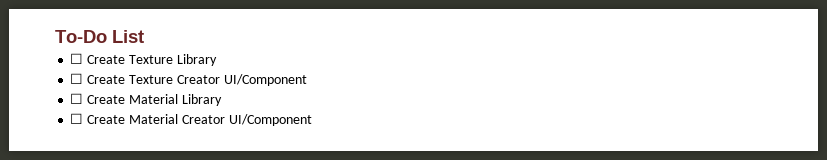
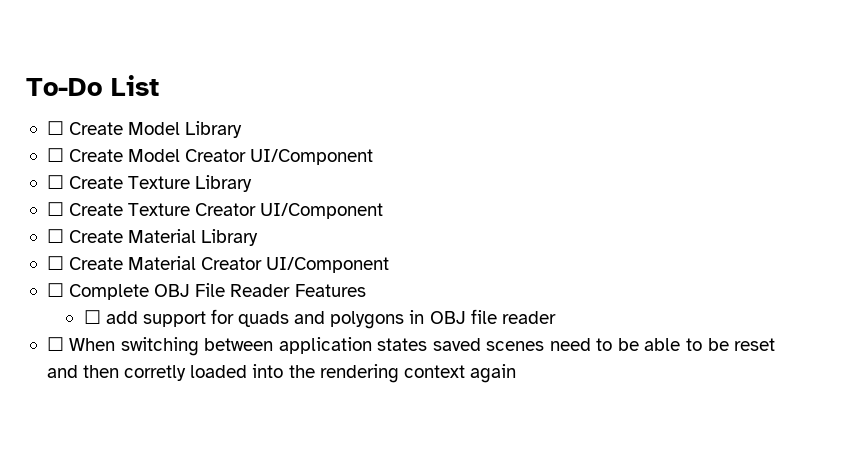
(144, 36) none -> [46,121,243,138] [46,148,374,165] // ☐ Create Model Library // ☐ Create Model Creator UI/Component
(312, 120) none -> [46,283,366,300] [83,309,556,329] [46,337,776,356] [46,364,516,383] // ☐ Complete OBJ File Reader Features // ☐ add support for quads and polygons in OBJ file reader // ☐ When switching between application states saved scenes need to be able to be reset and then corretly loaded into the rendering context again

